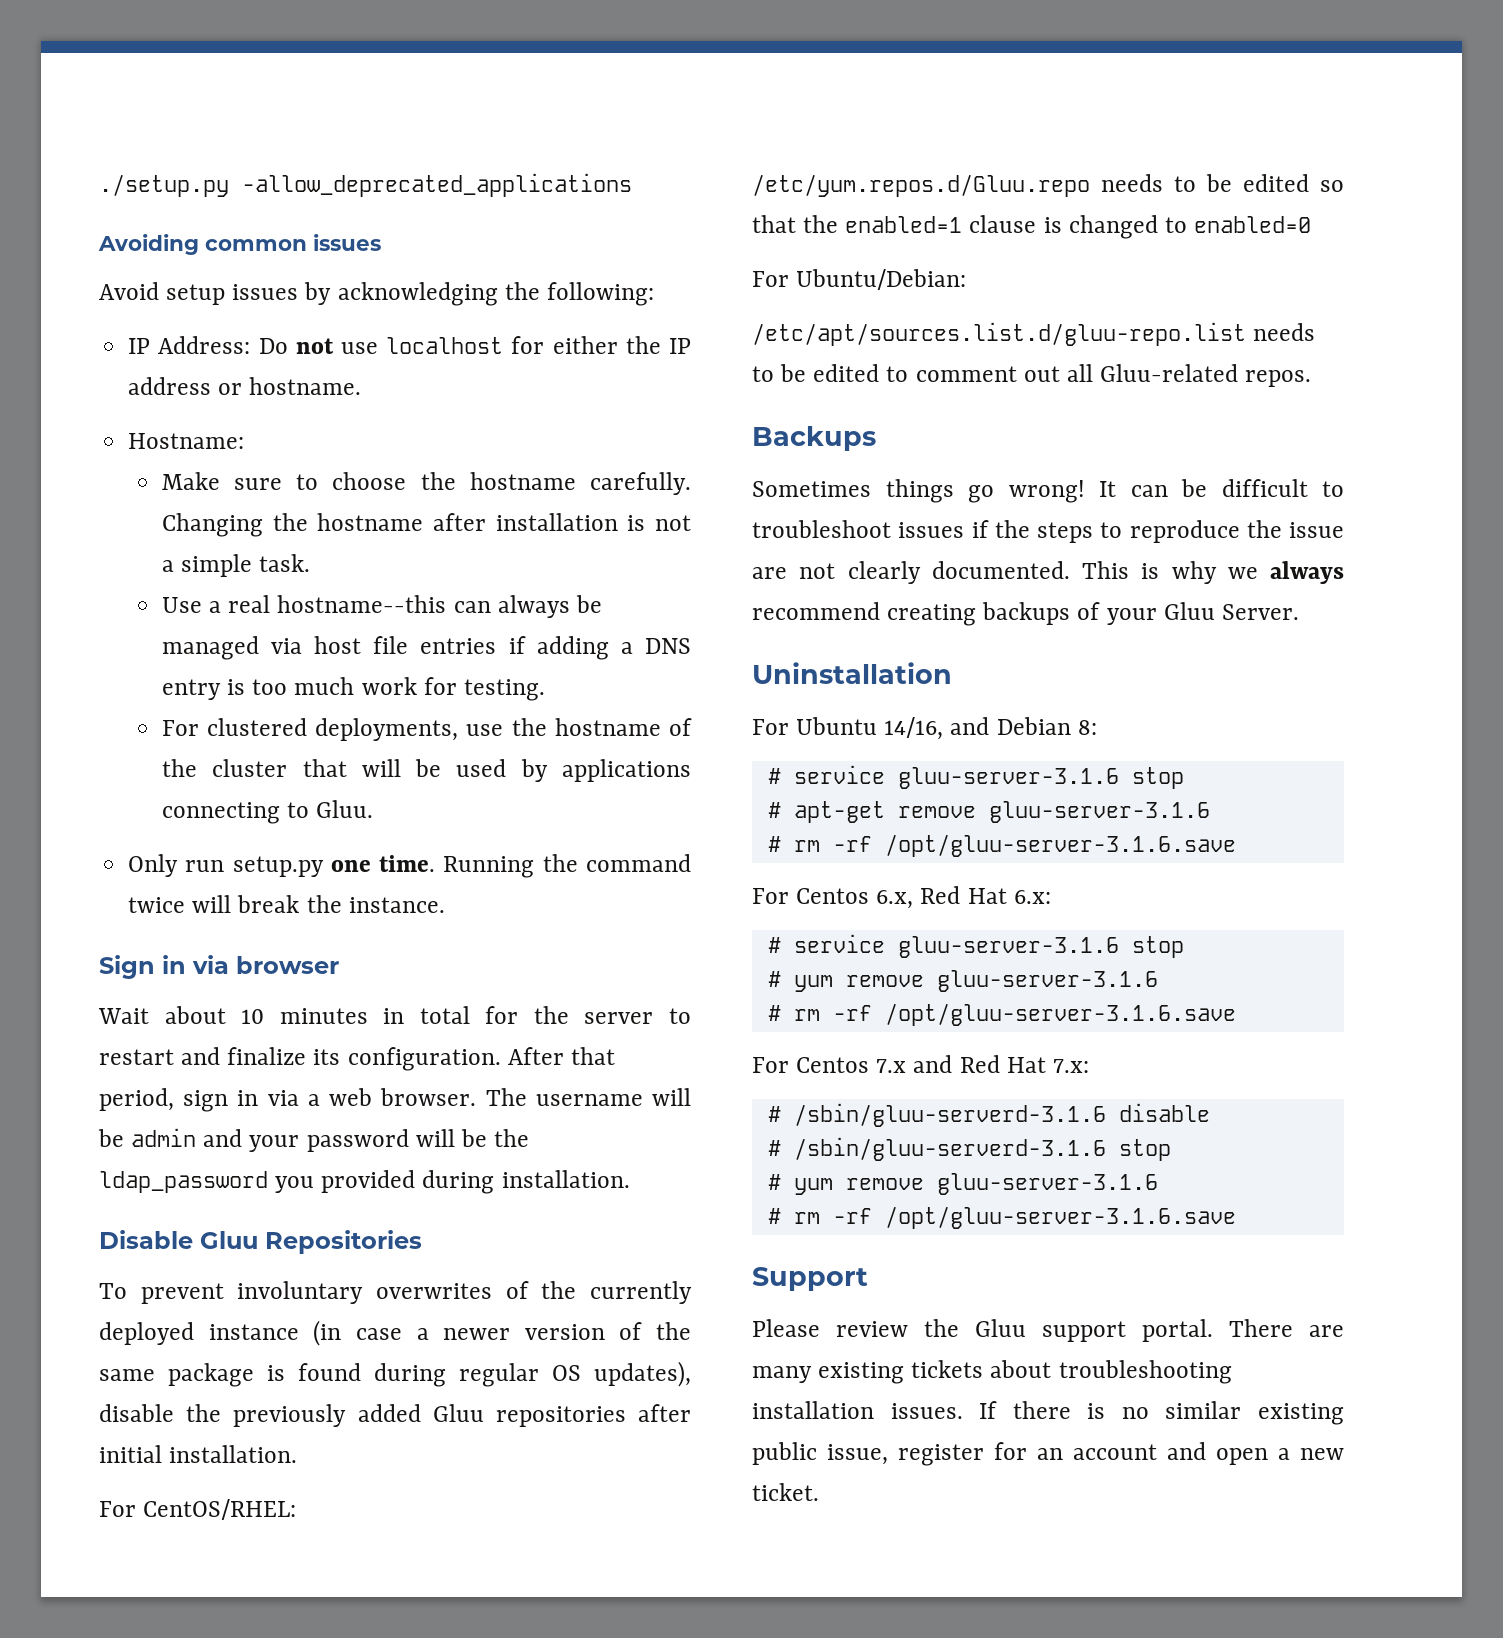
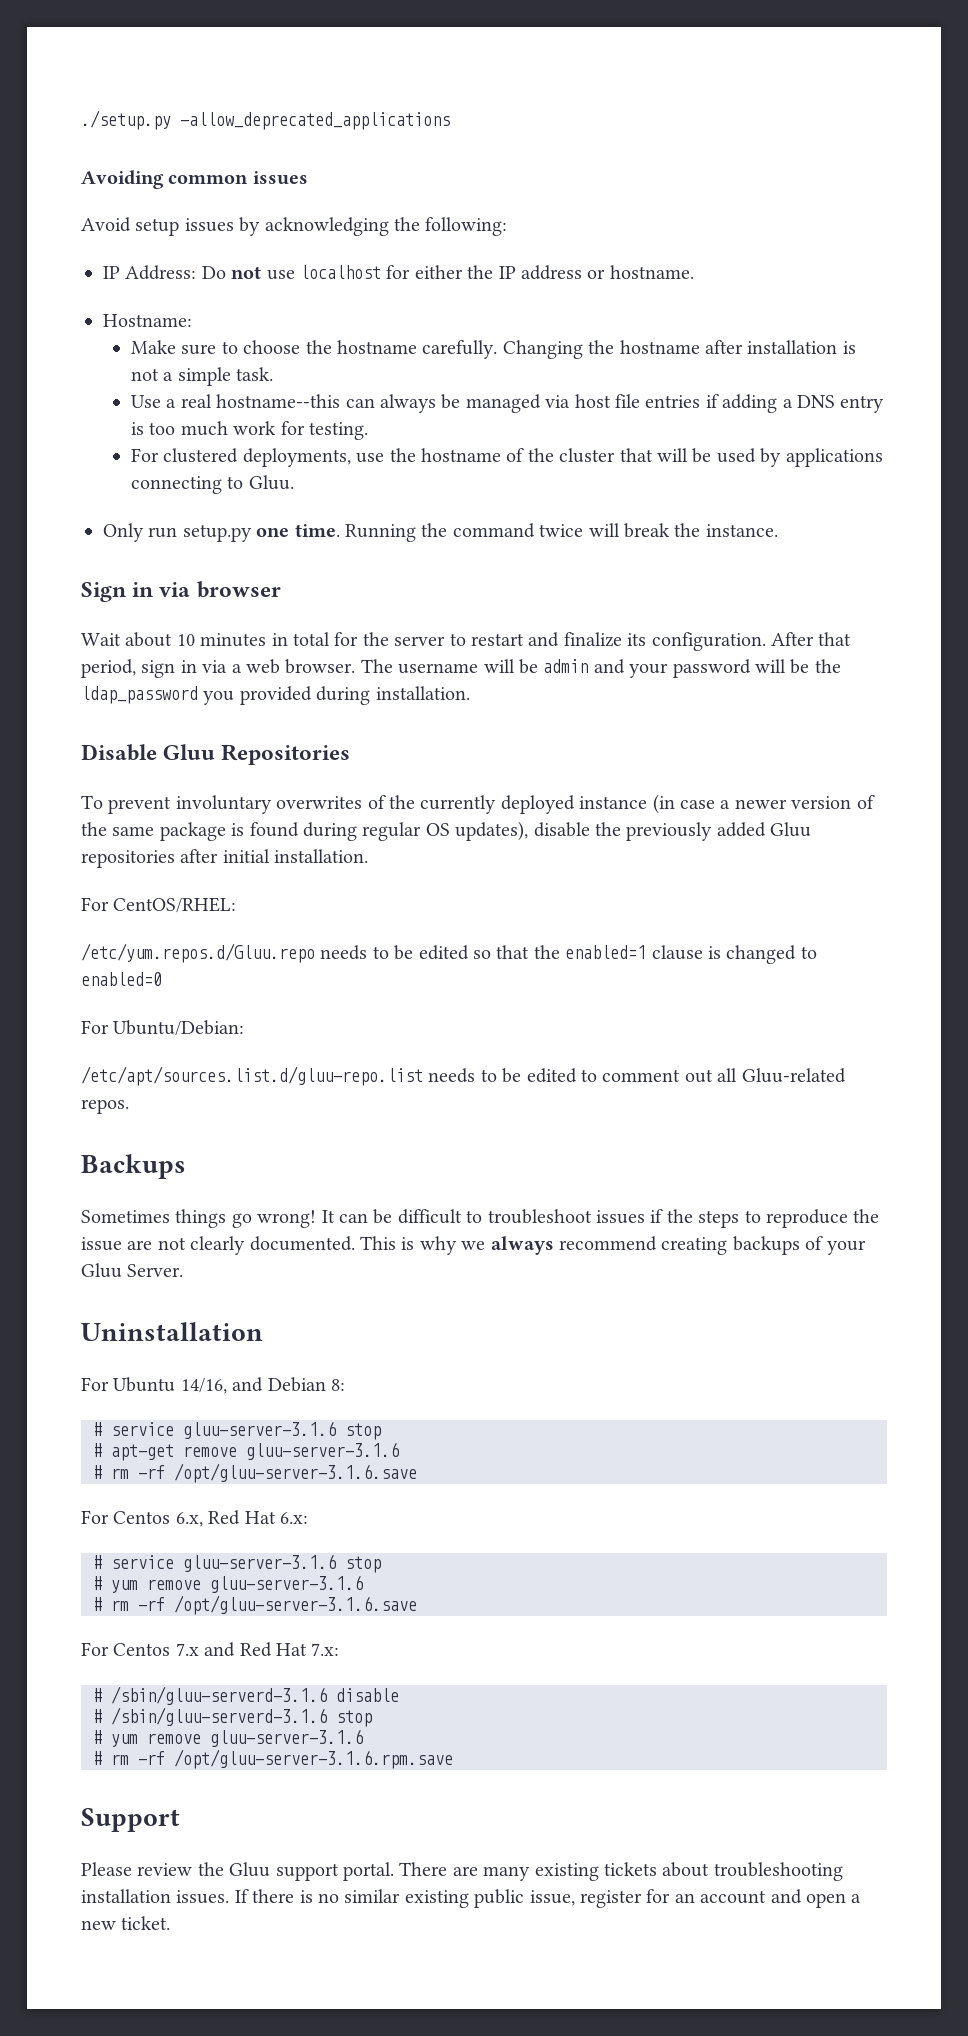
[884,1206,1236,1229] /opt/gluu-server-3.1.6.save -> [174,1749,453,1769] /opt/gluu-server-3.1.6.rpm.save

